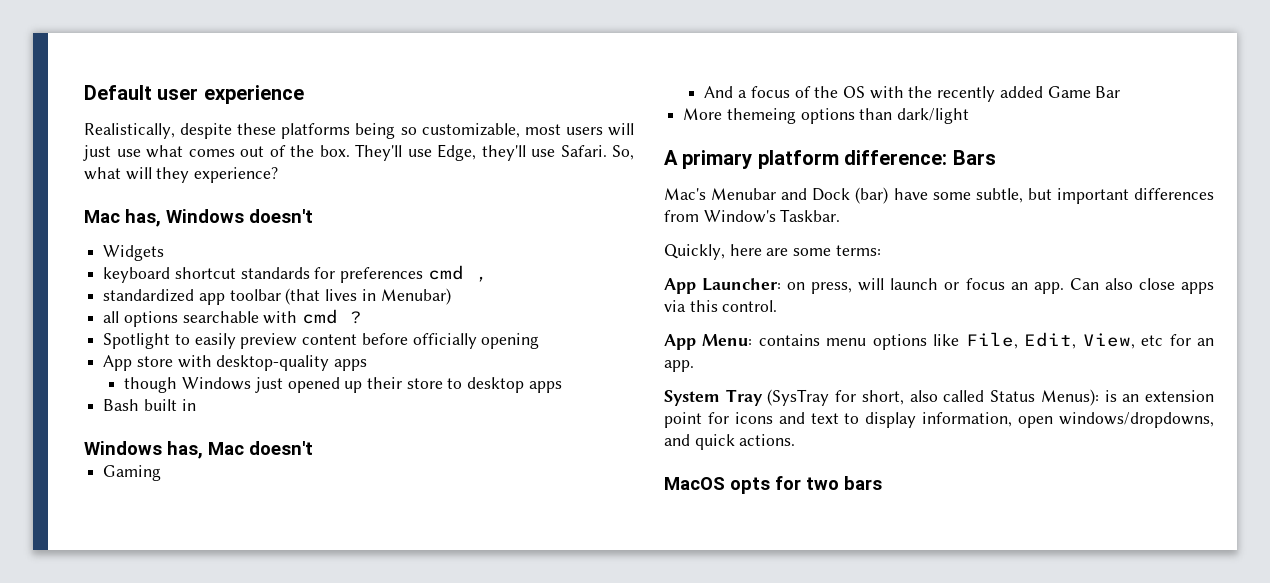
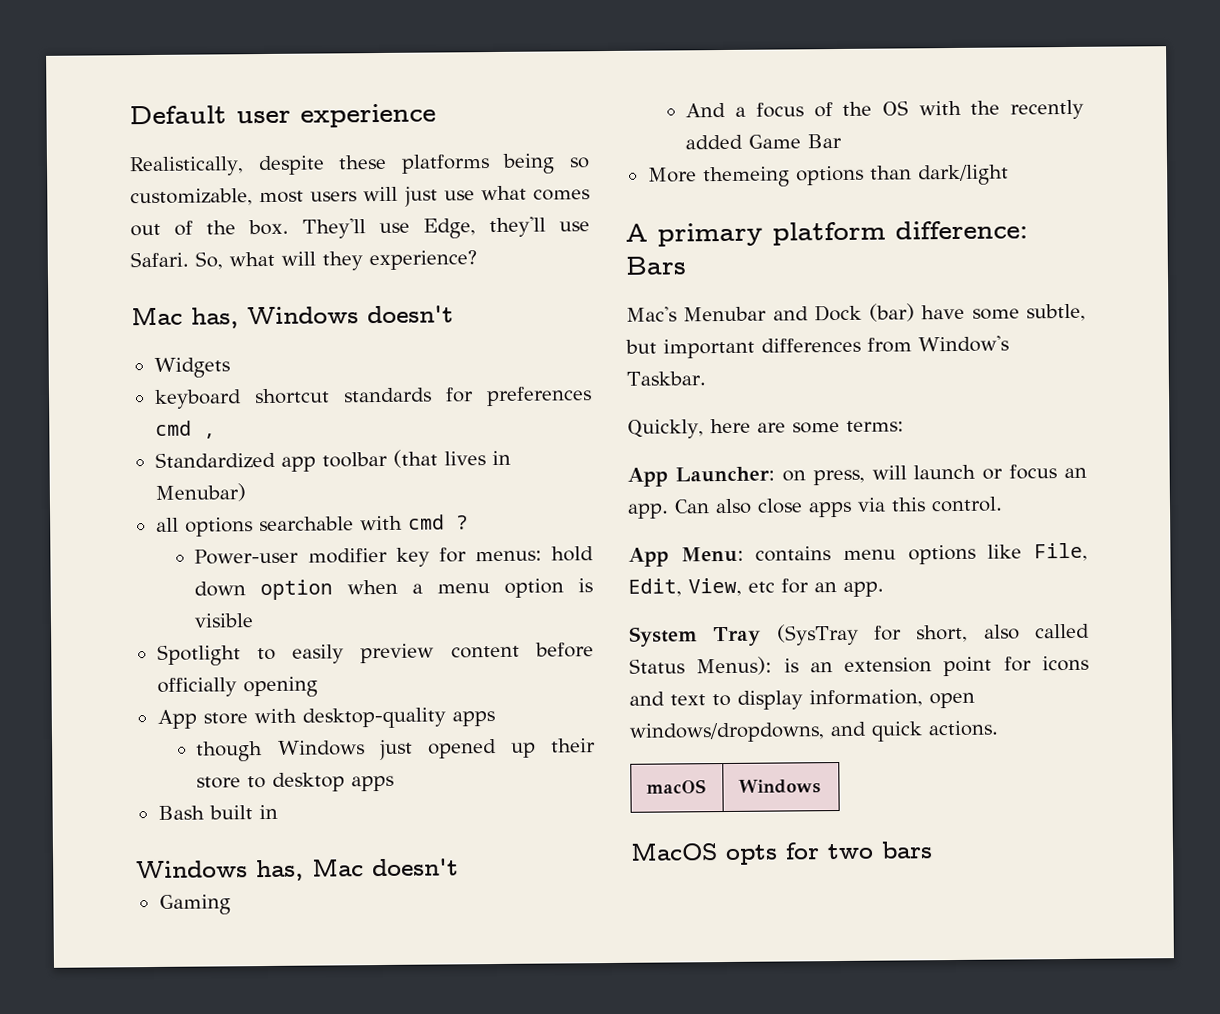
[103,289,195,302] standardized -> [154,451,276,469] Standardized
(363, 317) none -> [194,546,594,567] [194,578,593,601] [194,613,255,628] // Power-user modifier key for menus: hold down option when a menu option is visible
(796, 440) none -> [646,779,707,794] [738,779,822,794] // macOS | Windows

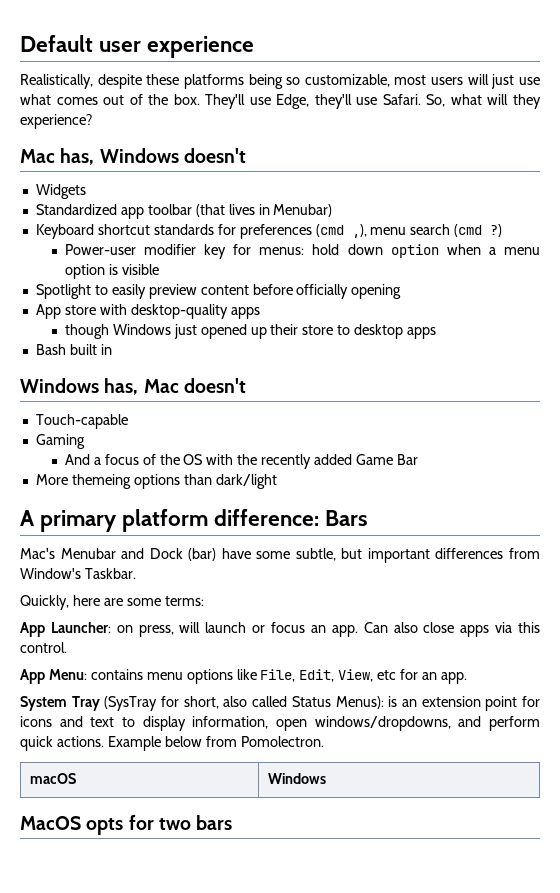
[153,386,592,409] [154,420,216,439] // keyboard shortcut standards for preferences cmd , -> (86, 191) none
[155,514,469,537] all options searchable with cmd ? -> [35,224,503,239] Keyboard shortcut standards for preferences (cmd ,), menu search (cmd ?)
(459, 867) none -> [35,414,128,429] // Touch-capable
(867, 729) none -> [489,716,540,731] perform
(999, 728) none -> [107,736,324,751] Example below from Pomolectron.

